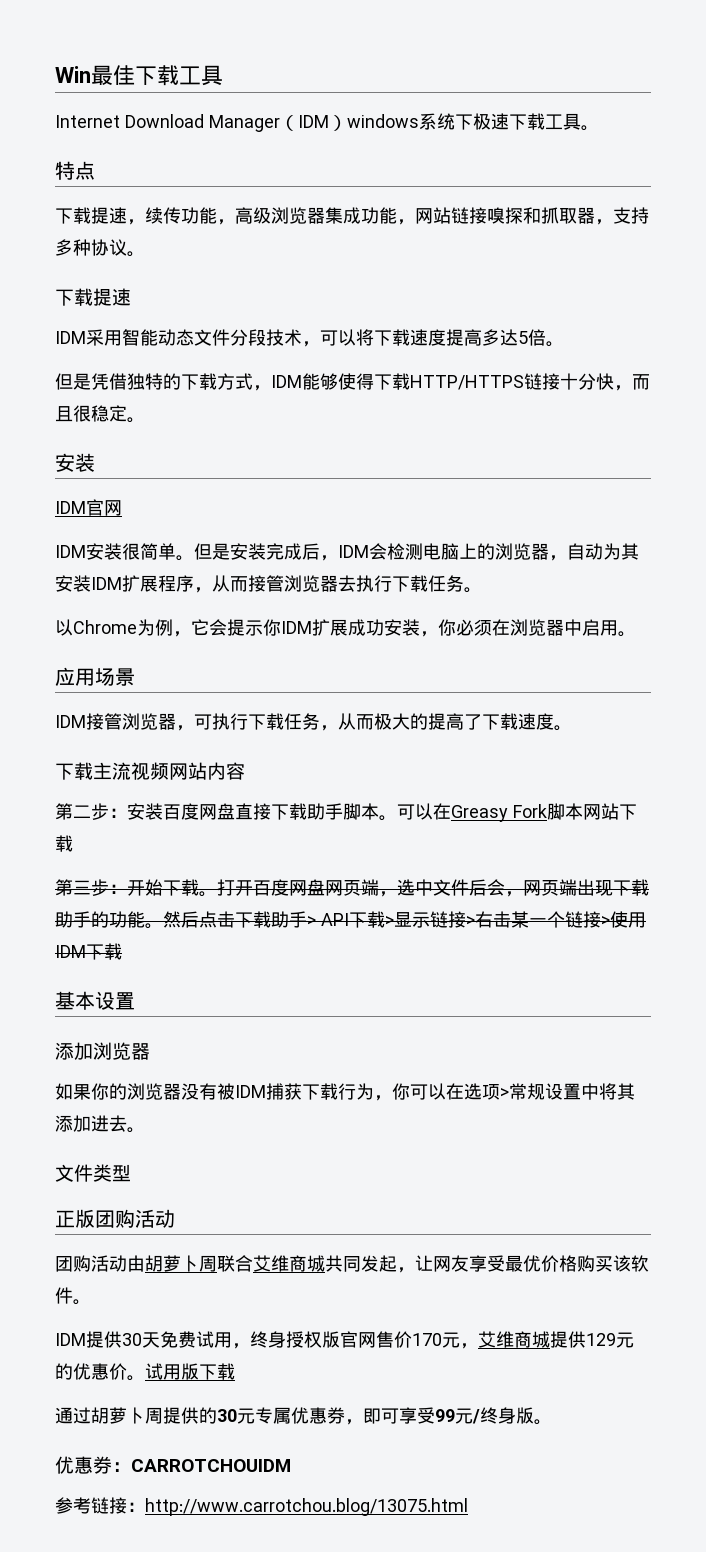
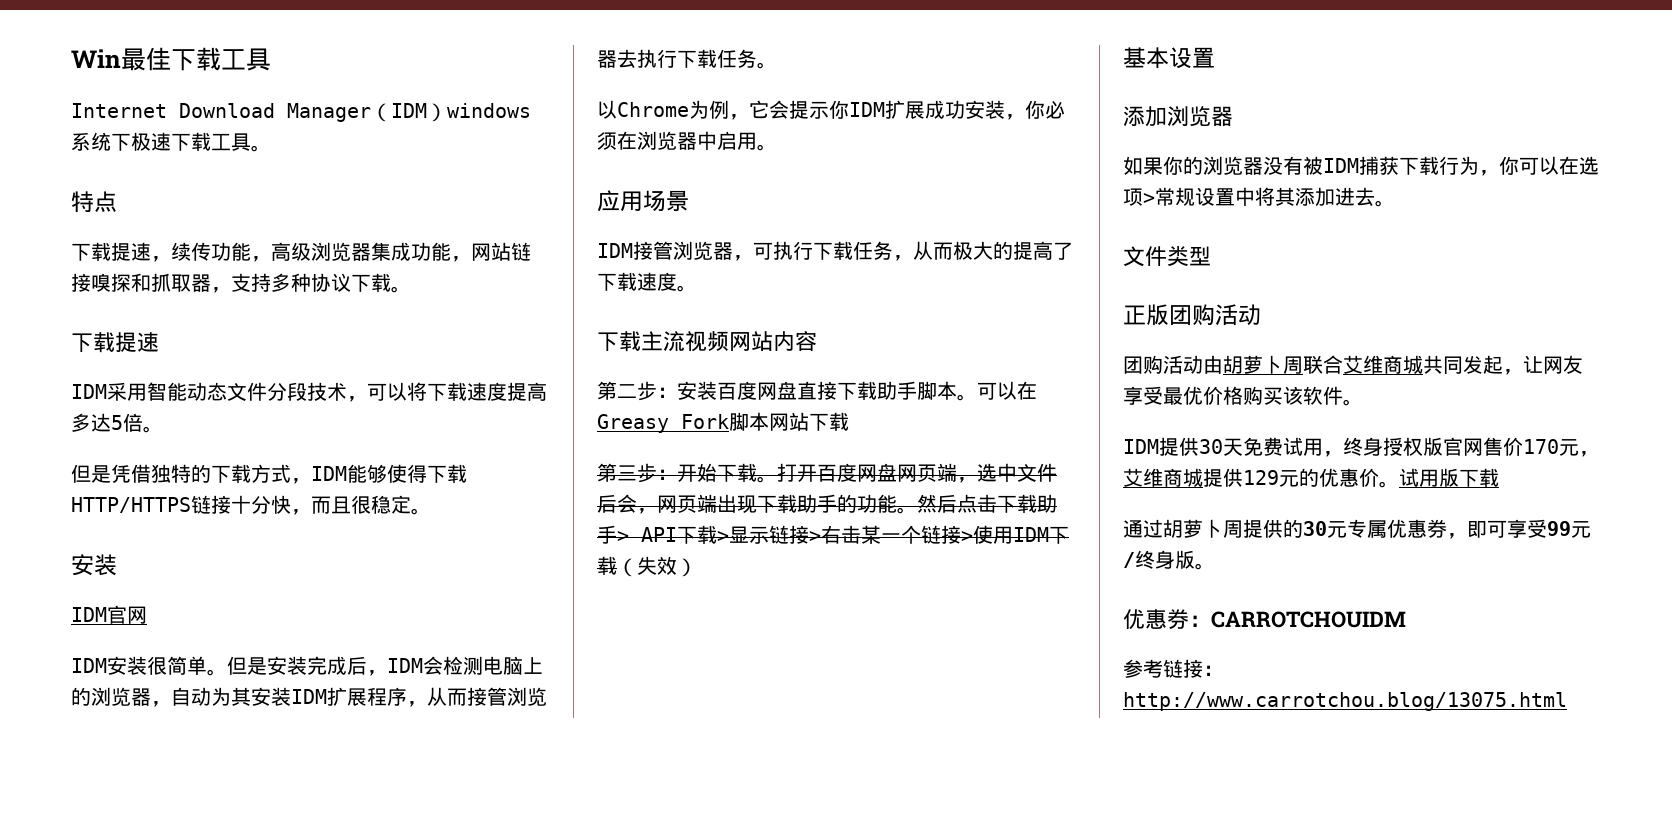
(127, 247) none -> [351,273,391,292] 下载
(122, 951) none -> [617,556,697,577] （失效）

